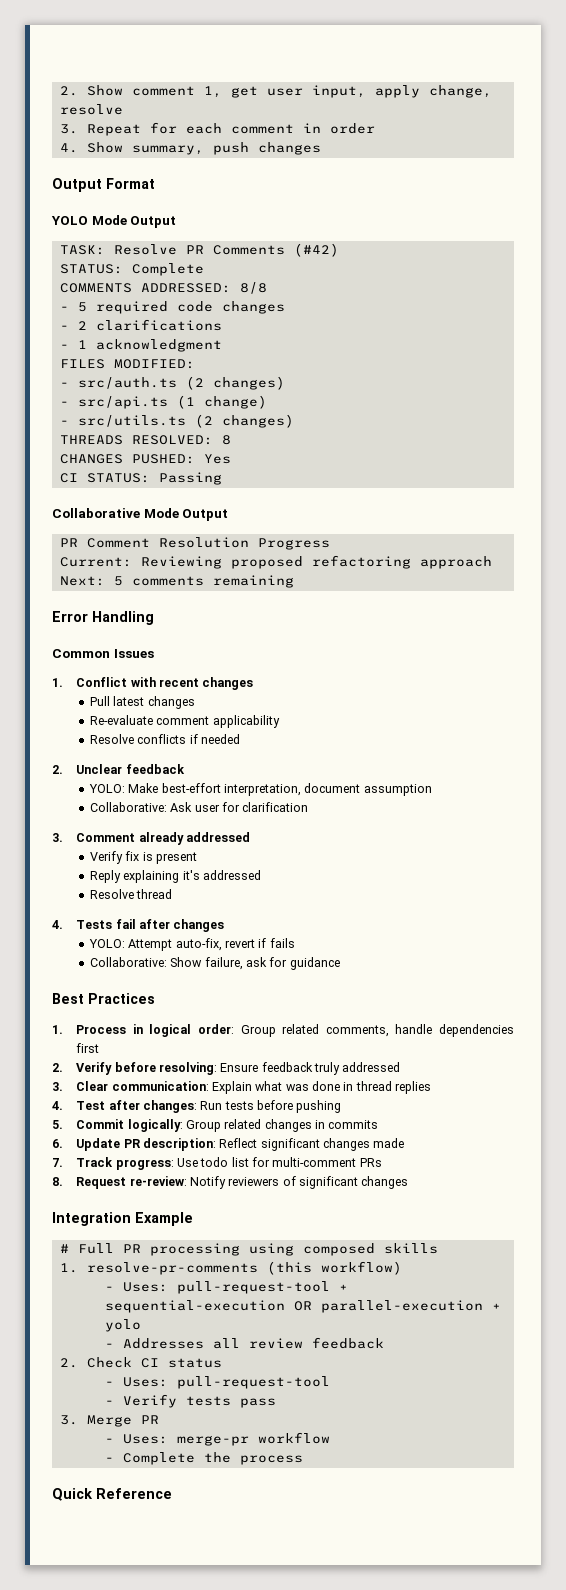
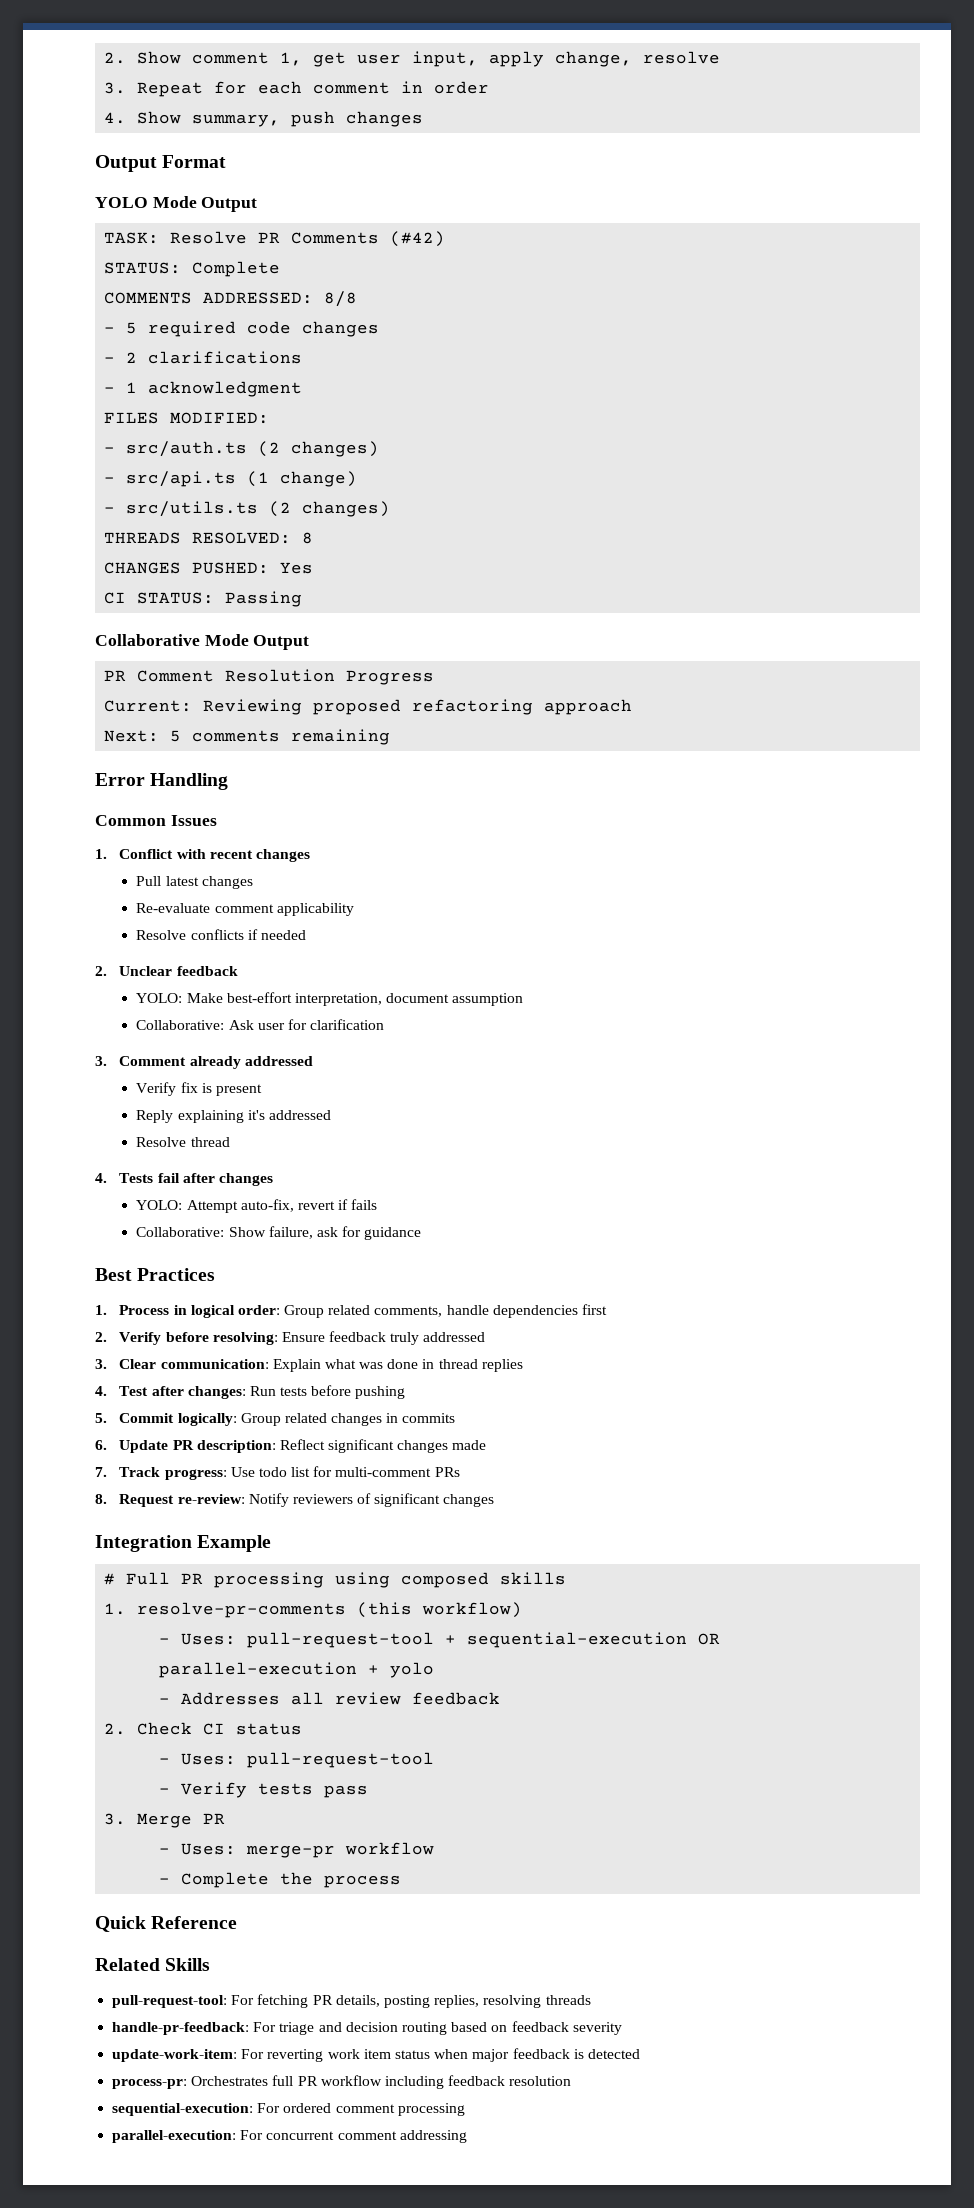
(172, 1493) none -> [95,1958,211,1971] [112,1994,591,2008] [112,2021,622,2035] [112,2048,640,2062] [112,2075,572,2089] [112,2103,465,2116] [112,2130,467,2143] // Related Skills // pull-request-tool: For fetching PR details, posting replies, resolving threads // handle-pr-feedback: For triage and decision routing based on feedback severity // update-work-item: For reverting work item status when major feedback is detected // process-pr: Orchestrates full PR workflow including feedback resolution // sequential-execution: For ordered comment processing // parallel-execution: For concurrent comment addressing

